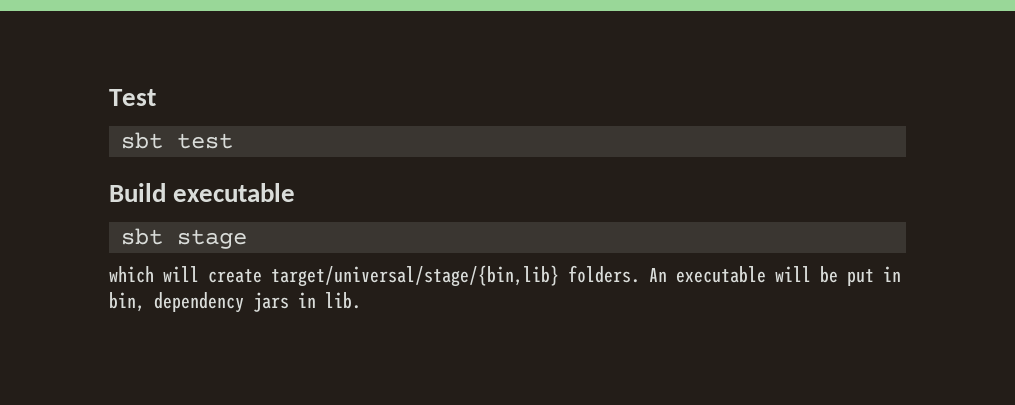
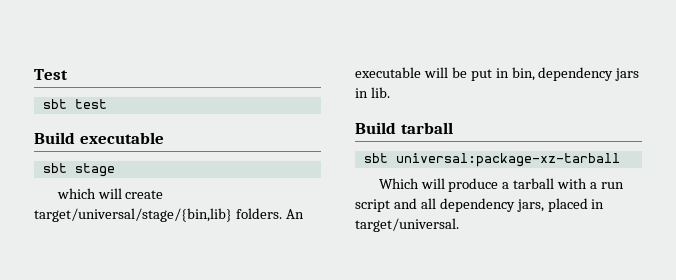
(361, 300) none -> [355,122,453,134] [363,153,620,167] [378,178,625,192] [355,198,605,212] [355,218,459,232] // Build tarball // sbt universal:package-xz-tarball // Which will produce a tarball with a run script and all dependency jars, placed in target/universal.

